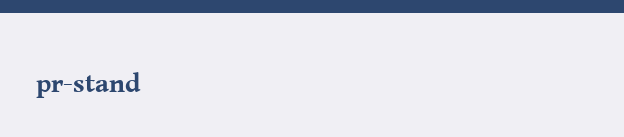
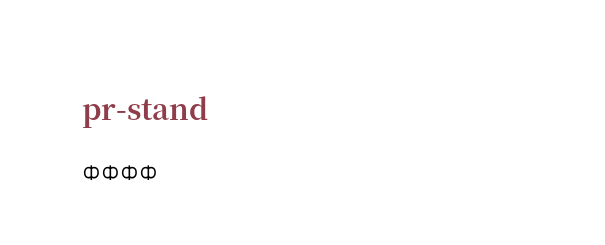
(141, 85) none -> [82,165,158,180] // фффф

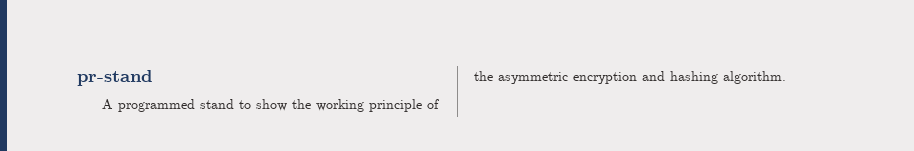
[82,165,158,180] фффф -> [101,99,439,112] [474,71,786,84] A programmed stand to show the working principle of the asymmetric encryption and hashing algorithm.

